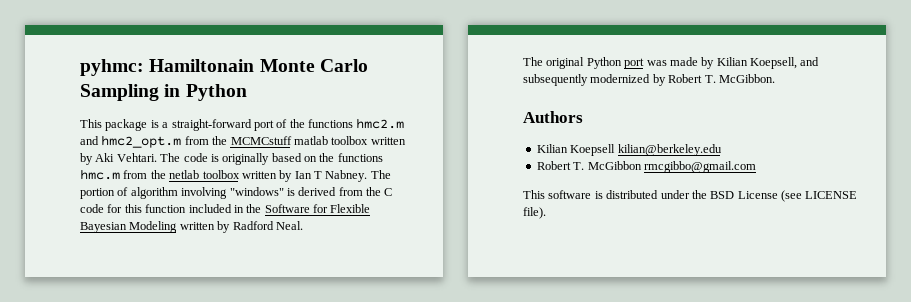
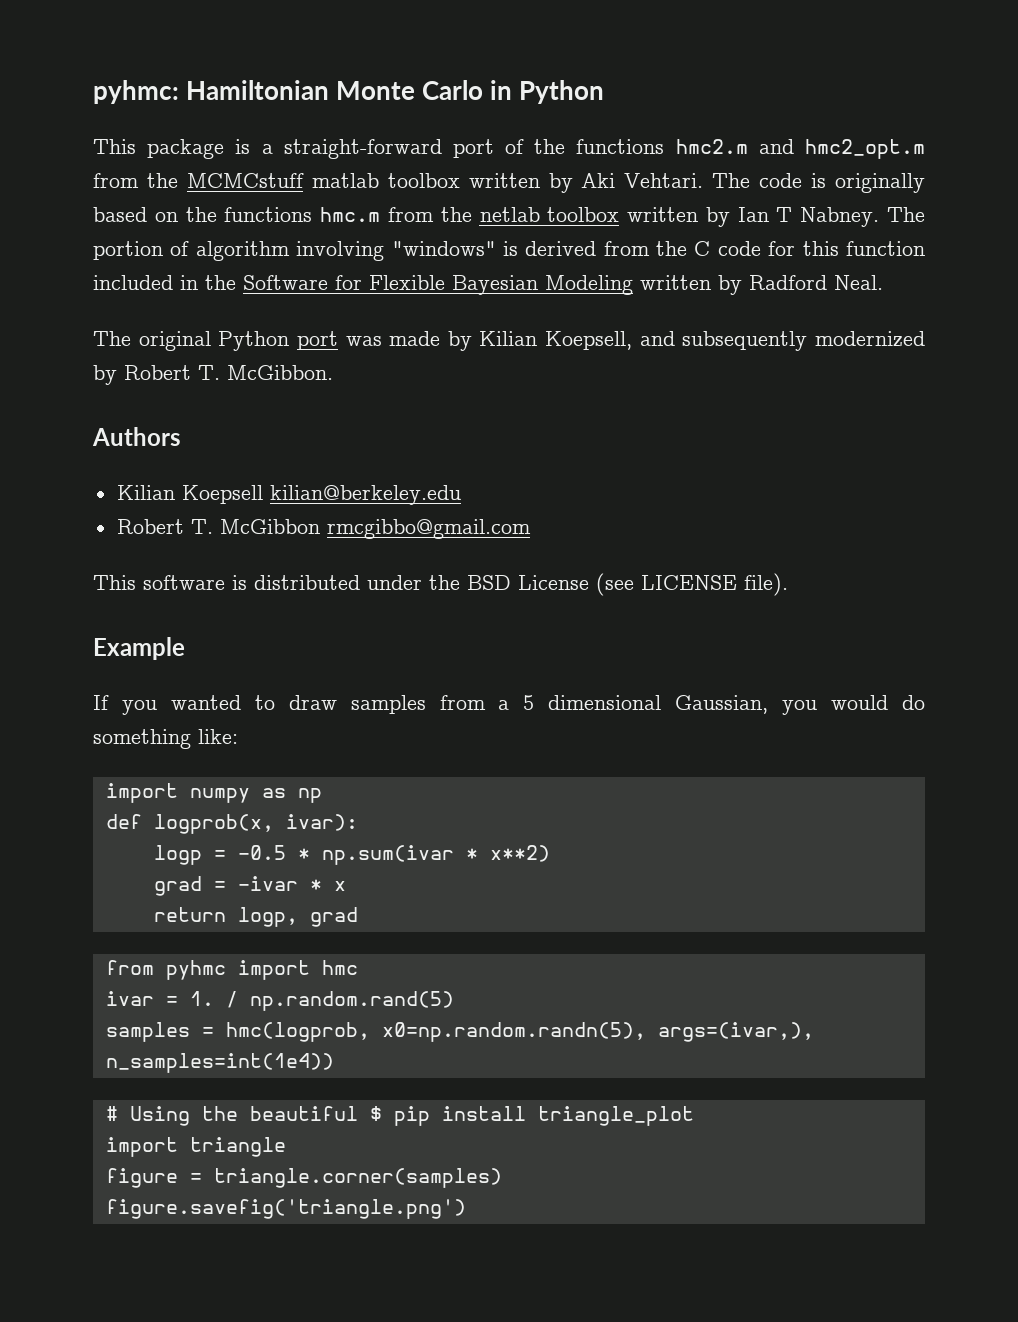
[149,59,255,72] Hamiltonain -> [186,80,330,100] Hamiltonian
[80,84,159,101] Sampling -> (484, 90) none
(546, 213) none -> [93,637,185,660] [93,695,925,715] [93,729,238,749] [105,783,322,803] [105,814,358,834] [153,845,550,865] [153,876,346,896] [153,907,358,927] [105,960,358,980] [105,991,454,1011] [105,1022,814,1042] [105,1053,334,1073] [105,1106,694,1126] [105,1137,286,1157] [105,1168,502,1188] [105,1199,466,1219] // Example // If you wanted to draw samples from a 5 dimensional Gaussian, you would do something like: // import numpy as np // def logprob(x, ivar): // logp = -0.5 * np.sum(ivar * x**2) // grad = -ivar * x // return logp, grad // from pyhmc import hmc // ivar = 1. / np.random.rand(5) // samples = hmc(logprob, x0=np.random.randn(5), args=(ivar,), n_samples=int(1e4)) // # Using the beautiful $ pip install triangle_plot // import triangle // figure = triangle.corner(samples) // figure.savefig('triangle.png')

